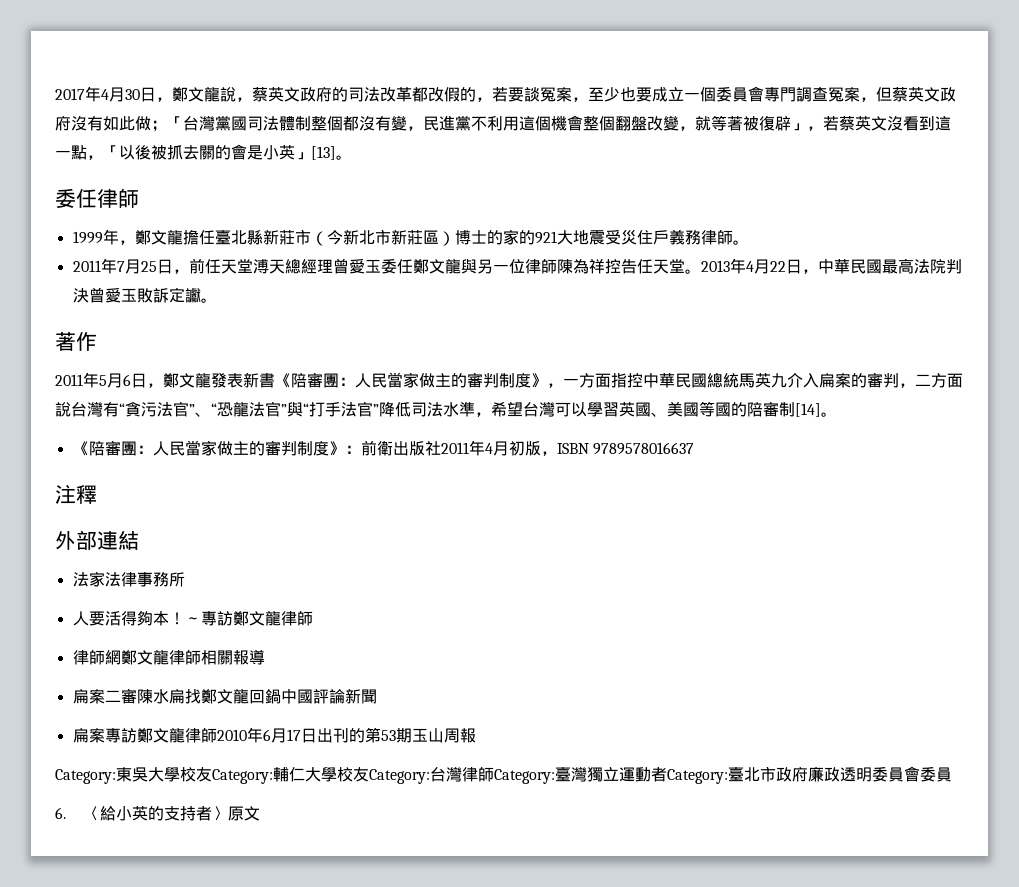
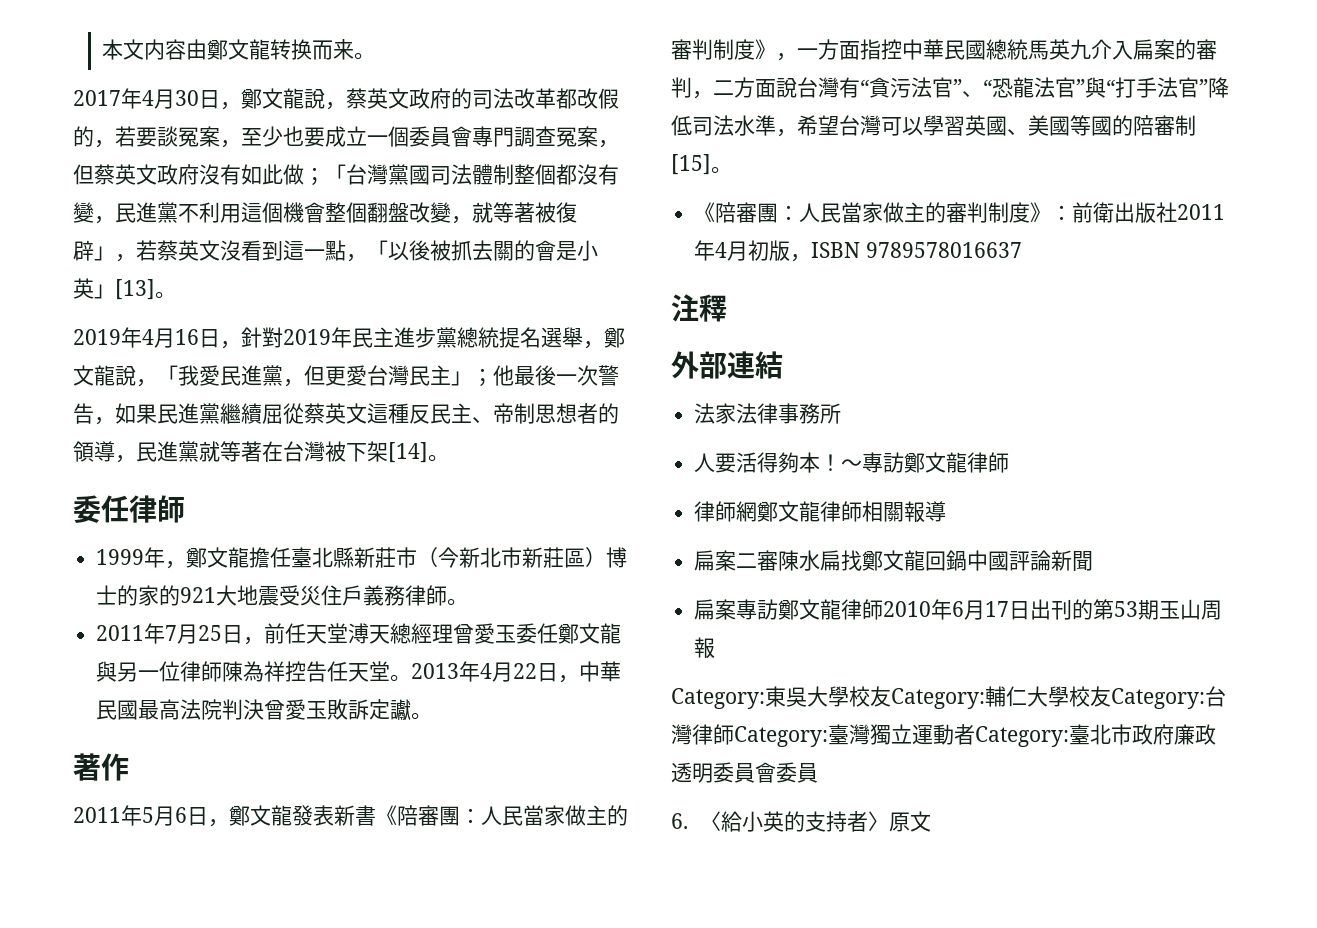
(55, 94) none -> [102,39,376,60] 本文内容由鄭文龍转换而来。 //
(352, 157) none -> [73,327,625,349] [73,365,619,387] [73,403,619,425] [73,441,449,463] // 2019年4月16日，針對2019年民主進步黨總統提名選舉，鄭文龍說，「我愛民進黨，但更愛台灣民主」；他最後一次警告，如果民進黨繼續屈從蔡英文這種反民主、帝制思想者的領導，民進黨就等著在台灣被下架[14]。
[795,403,821,417] [14] -> [671,154,711,175] [15]

